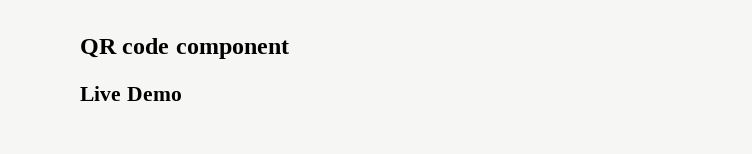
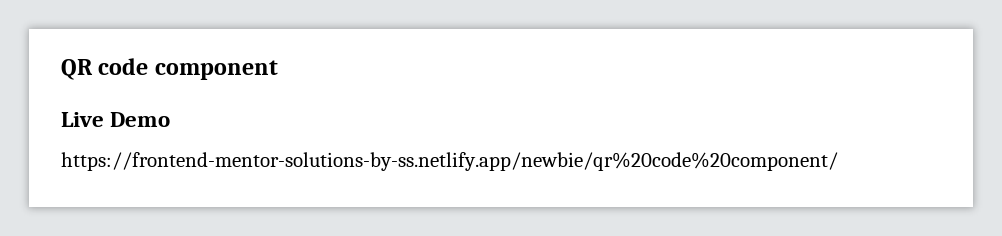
(182, 94) none -> [61,152,838,171] // https://frontend-mentor-solutions-by-ss.netlify.app/newbie/qr%20code%20component/

